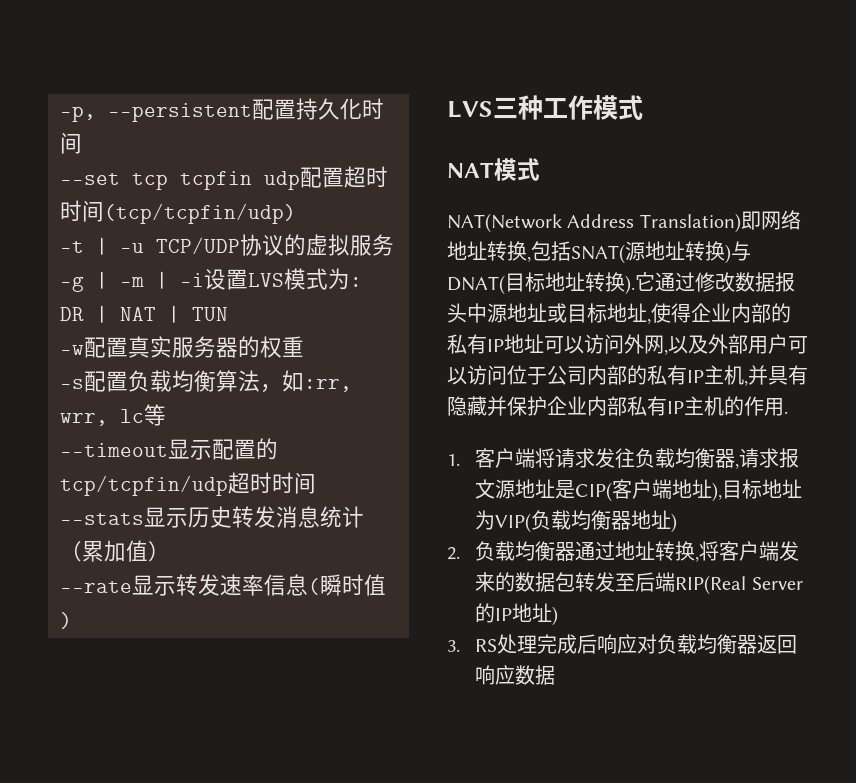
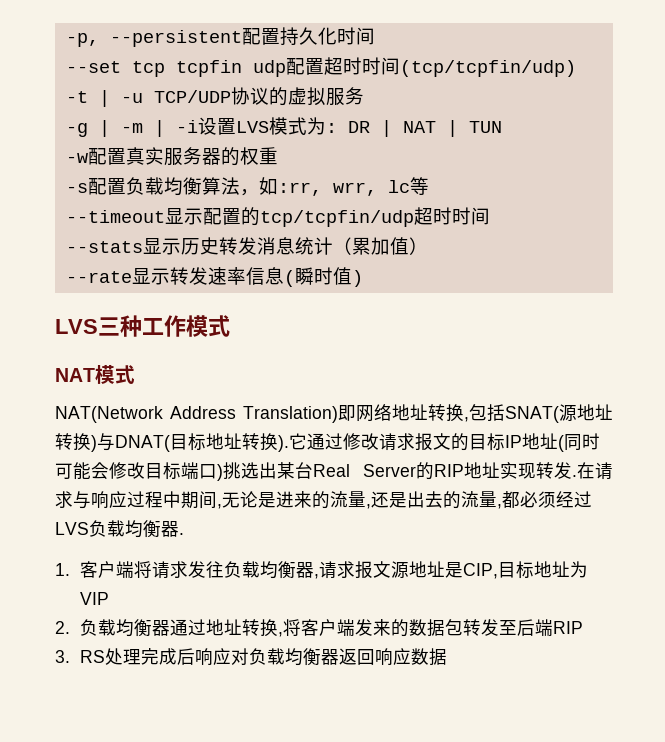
[735,272,795,292] [447,303,791,324] [447,334,808,355] [447,365,808,386] [447,396,784,416] 数据报头中源地址或目标地址,使得企业内部的私有IP地址可以访问外网,以及外部用户可以访问位于公司内部的私有IP主机,并具有隐藏并保护企业内部私有IP主机的作用 -> [379,433,600,452] [55,462,613,481] [55,491,592,509] [55,520,179,538] 请求报文的目标IP地址(同时可能会修改目标端口)挑选出某台Real Server的RIP地址实现转发.在请求与响应过程中期间,无论是进来的流量,还是出去的流量,都必须经过LVS负载均衡器
[575,479,803,502] [475,510,678,533] CIP(客户端地址),目标地址为VIP(负载均衡器地址) -> [463,561,589,579] [80,592,110,605] CIP,目标地址为VIP
[675,575,803,595] [475,603,559,626] RIP(Real Server的IP地址) -> [553,621,584,634] RIP

